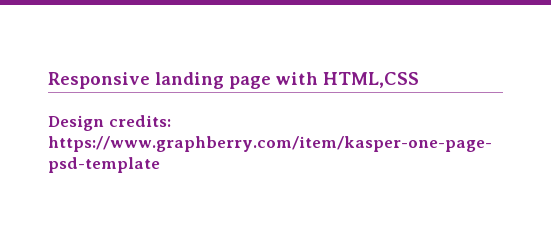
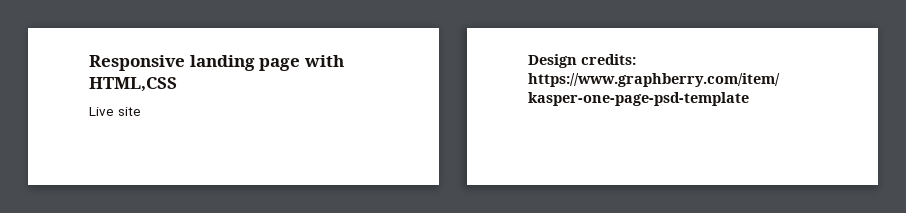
(419, 80) none -> [89,107,141,116] // Live site

